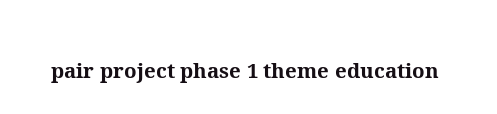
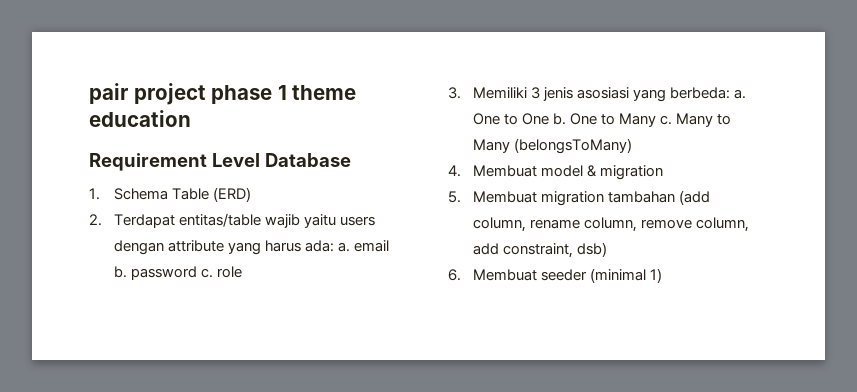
(439, 70) none -> [89,153,351,171] [89,187,251,202] [89,213,376,228] [113,240,390,255] [113,266,242,280] [448,87,747,102] [472,113,732,127] [472,138,632,154] [448,165,663,180] [448,190,710,206] [472,217,750,232] [472,242,607,258] [448,268,662,283] // Requirement Level Database // 1. Schema Table (ERD) // 2. Terdapat entitas/table wajib yaitu users dengan attribute yang harus ada: a. email b. password c. role // 3. Memiliki 3 jenis asosiasi yang berbeda: a. One to One b. One to Many c. Many to Many (belongsToMany) // 4. Membuat model & migration // 5. Membuat migration tambahan (add column, rename column, remove column, add constraint, dsb) // 6. Membuat seeder (minimal 1)

